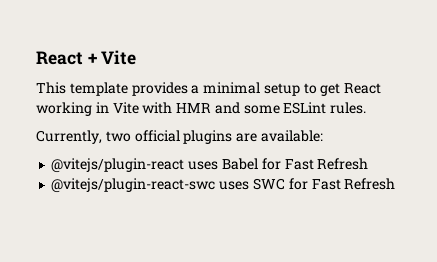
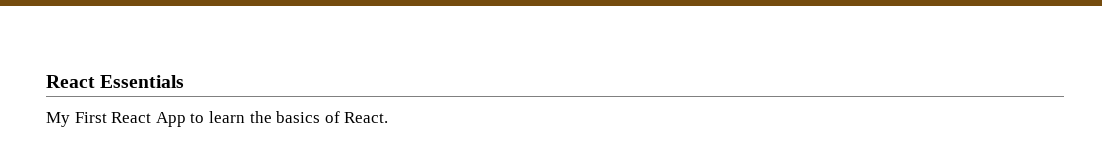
[36,50,137,65] [36,82,382,96] [36,102,367,116] [36,130,323,144] [51,158,369,173] [51,178,396,193] React + Vite // This template provides a minimal setup to get React working in Vite with HMR and some ESLint rules. // Currently, two official plugins are available: // @vitejs/plugin-react uses Babel for Fast Refresh // @vitejs/plugin-react-swc uses SWC for Fast Refresh -> [46,75,185,88] [46,111,389,127] React Essentials // My First React App to learn the basics of React.

